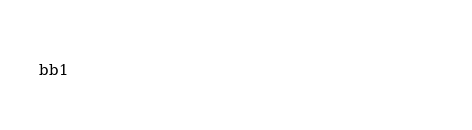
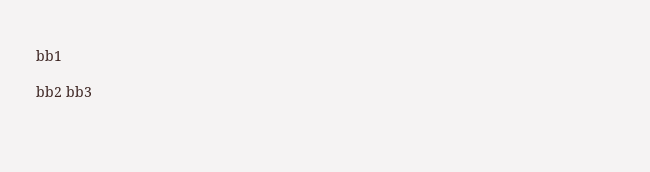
(69, 69) none -> [36,86,92,97] // bb2 bb3

